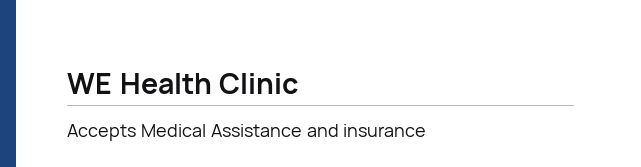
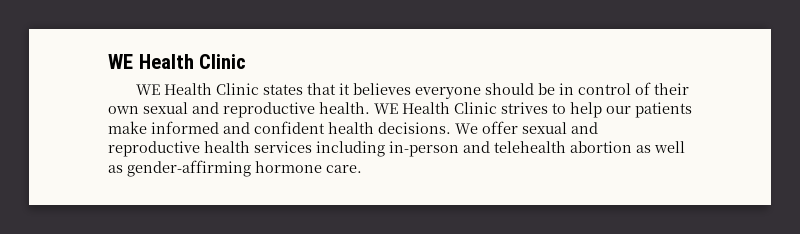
[67,124,427,141] Accepts Medical Assistance and insurance -> [135,82,689,99] [108,102,692,118] [108,121,598,134] [108,141,685,157] [108,160,362,177] WE Health Clinic states that it believes everyone should be in control of their own sexual and reproductive health. WE Health Clinic strives to help our patients make informed and confident health decisions. We offer sexual and reproductive health services including in-person and telehealth abortion as well as gender-affirming hormone care.

